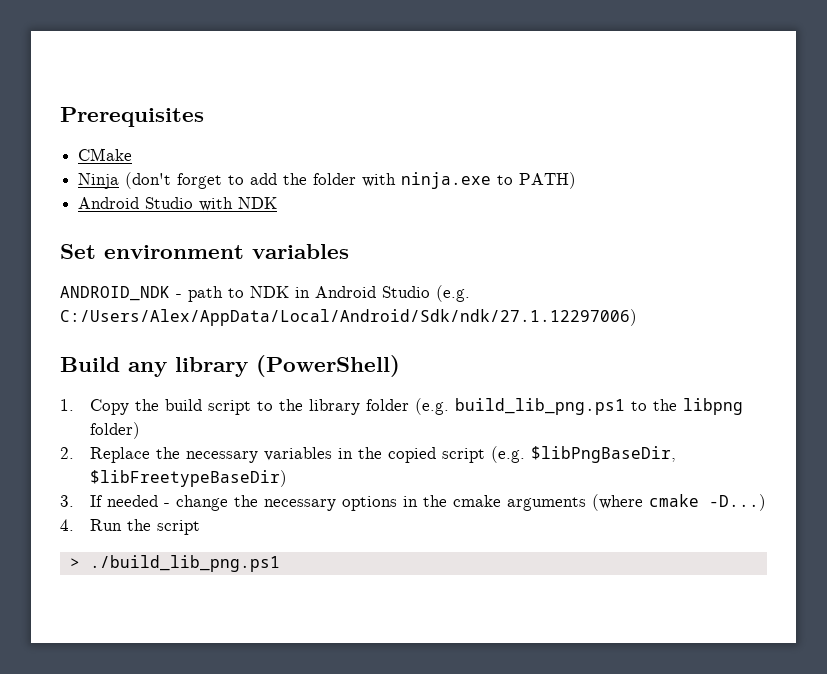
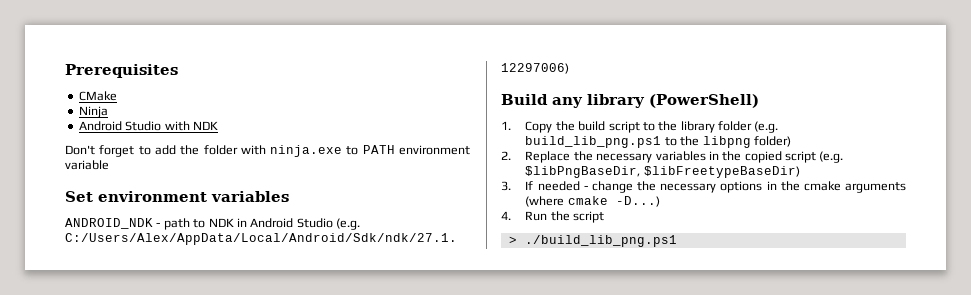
[125,172,172,189] (don't -> [78,121,218,131] [65,145,95,155] // Android Studio with NDK // Don't
[519,172,577,189] [78,197,278,211] PATH) // Android Studio with NDK -> [362,145,471,155] [65,160,109,170] PATH environment variable

